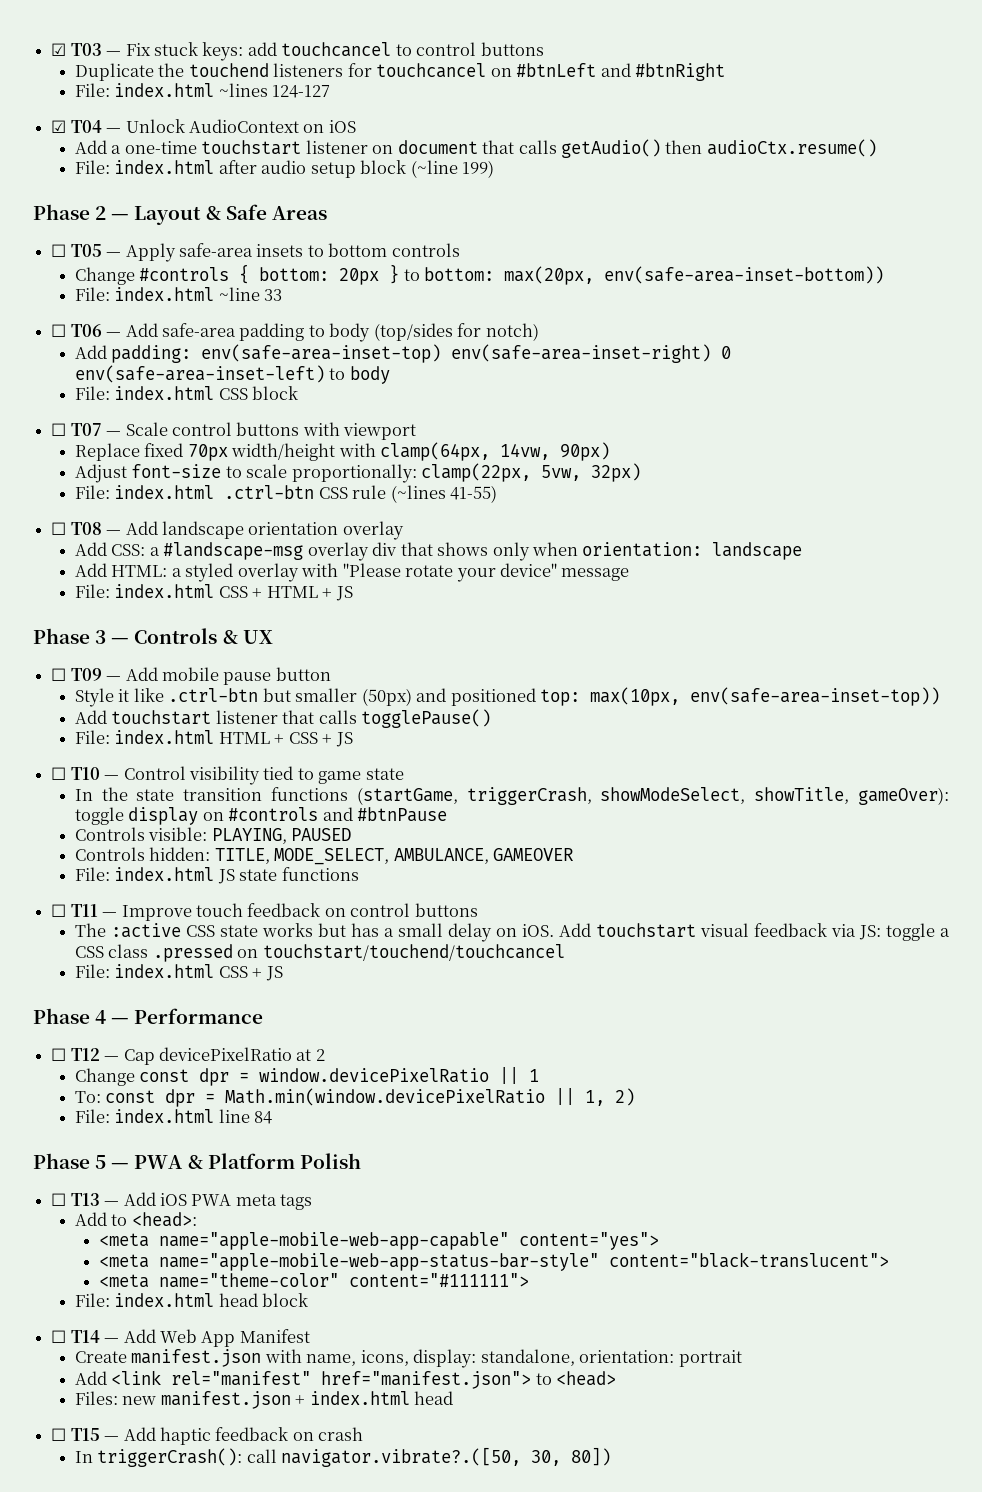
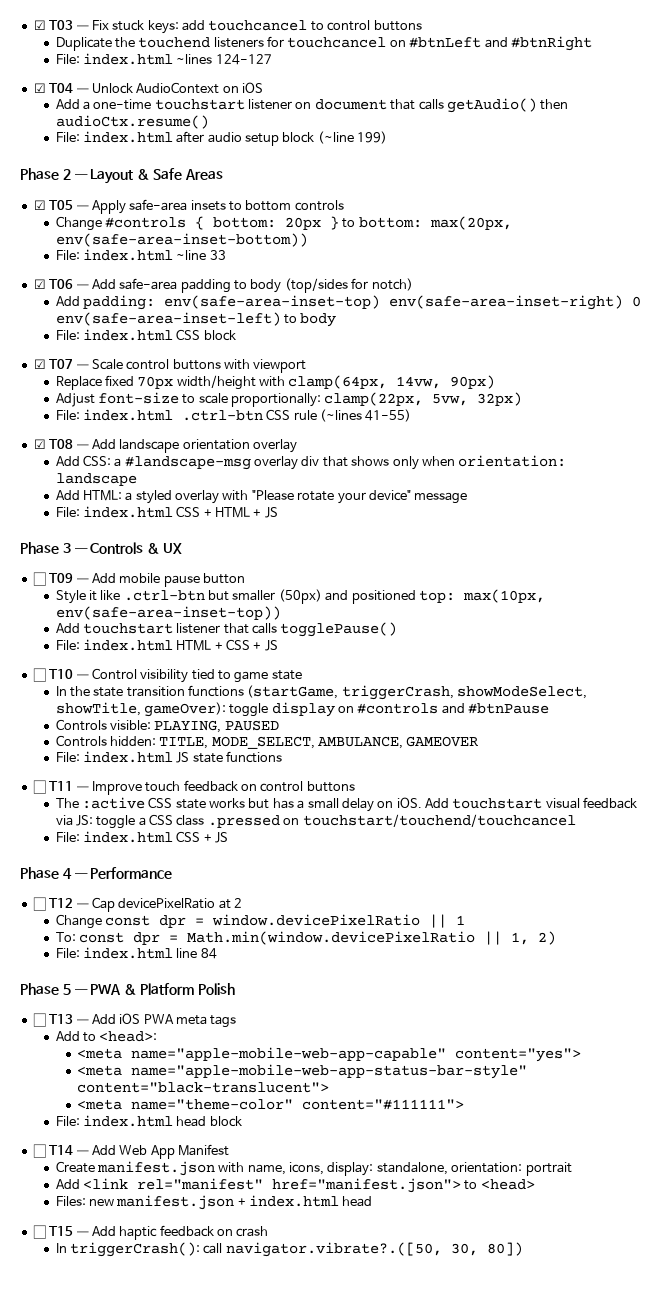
[51,244,67,257] ☐ -> [33,200,46,210] ☑
[51,324,67,337] ☐ -> [33,279,46,289] ☑
[51,423,67,436] ☐ -> [33,359,46,369] ☑
[51,522,67,535] ☐ -> [33,439,46,449] ☑

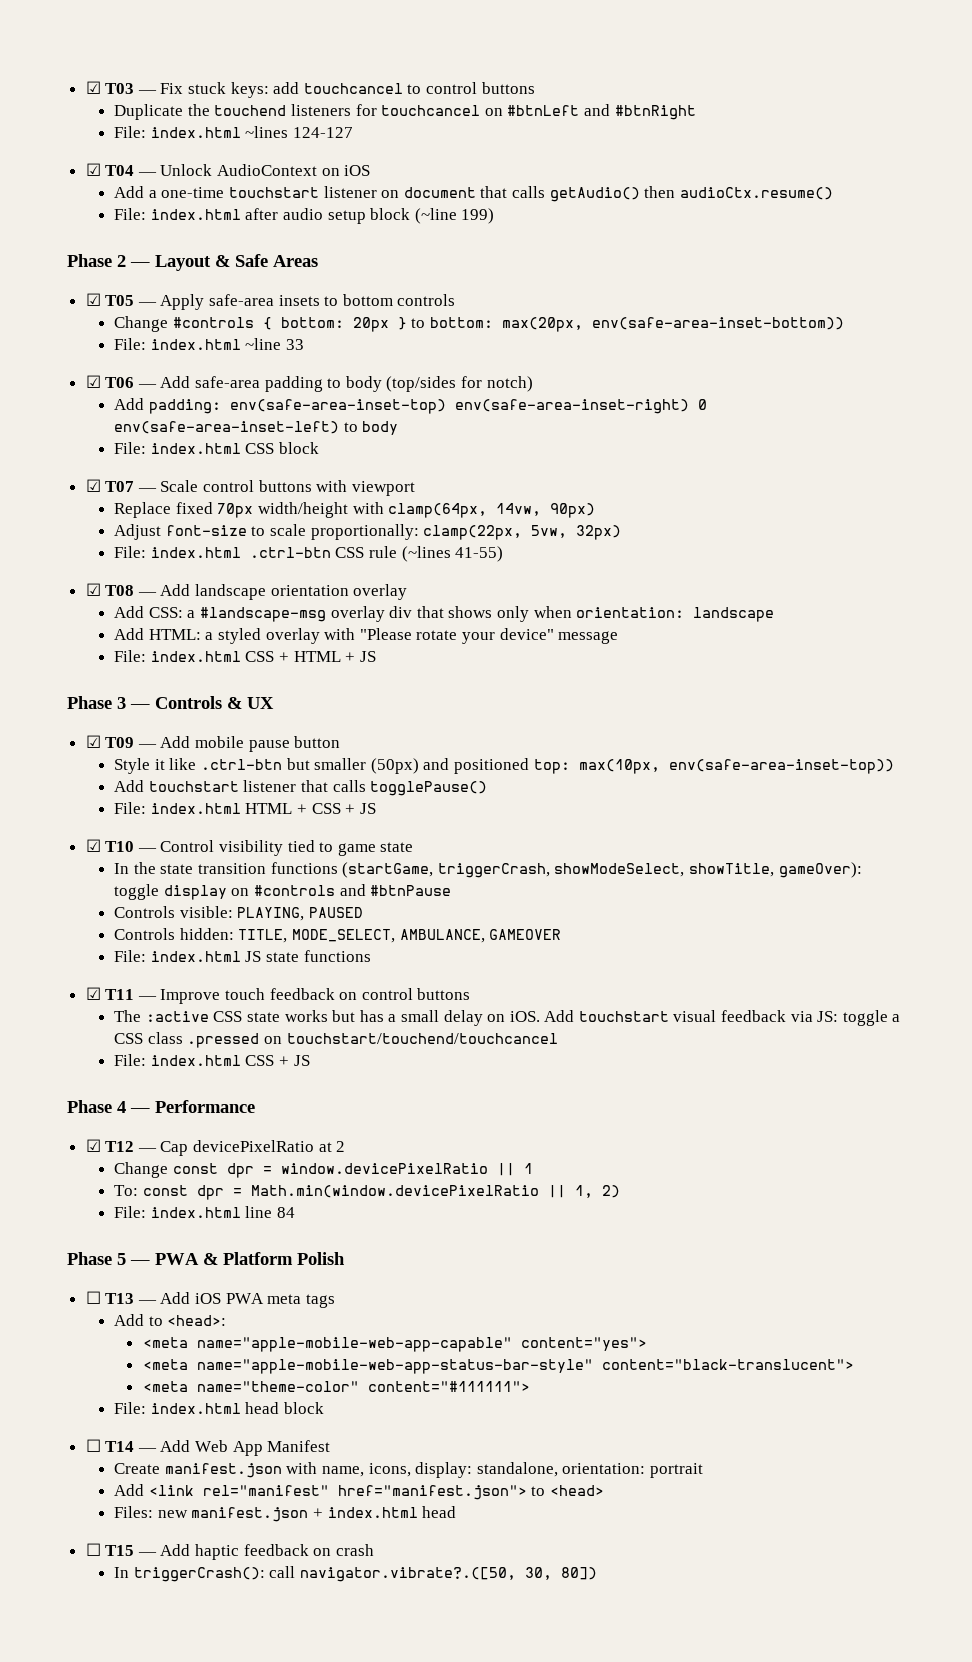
[32,572,46,586] ☐ -> [85,735,101,748] ☑
[32,668,46,682] ☐ -> [85,839,101,852] ☑
[32,780,46,794] ☐ -> [85,987,101,1000] ☑
[32,897,46,911] ☐ -> [85,1139,101,1152] ☑

